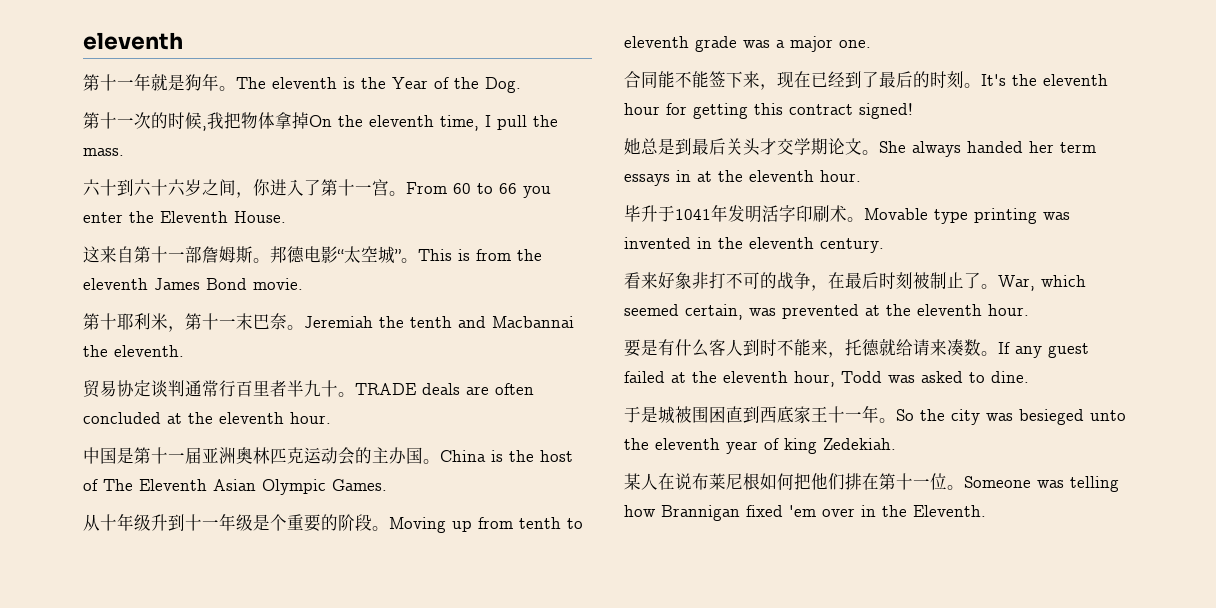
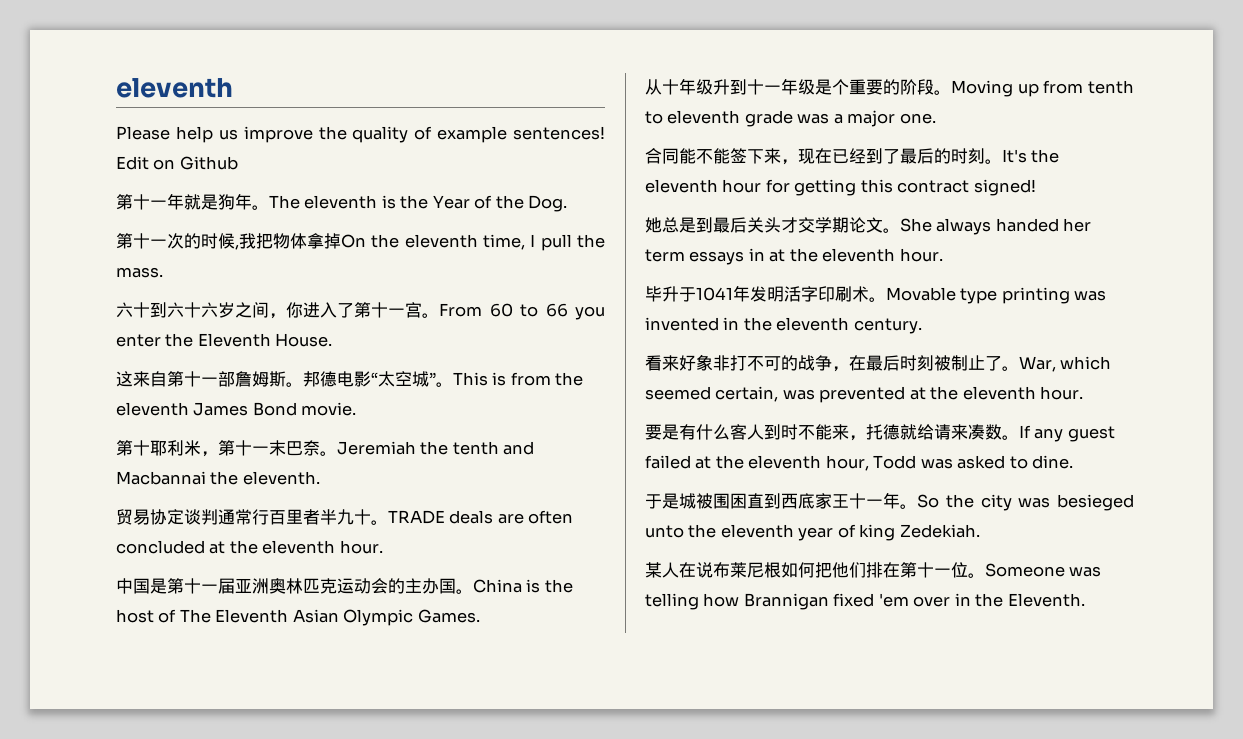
[83,32,183,50] eleventh -> [116,78,233,98] [116,126,605,143] [116,156,238,170] eleventh // Please help us improve the quality of example sentences! Edit on Github

